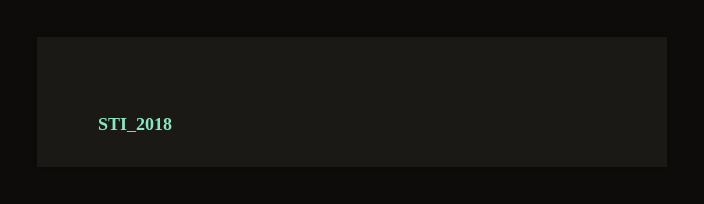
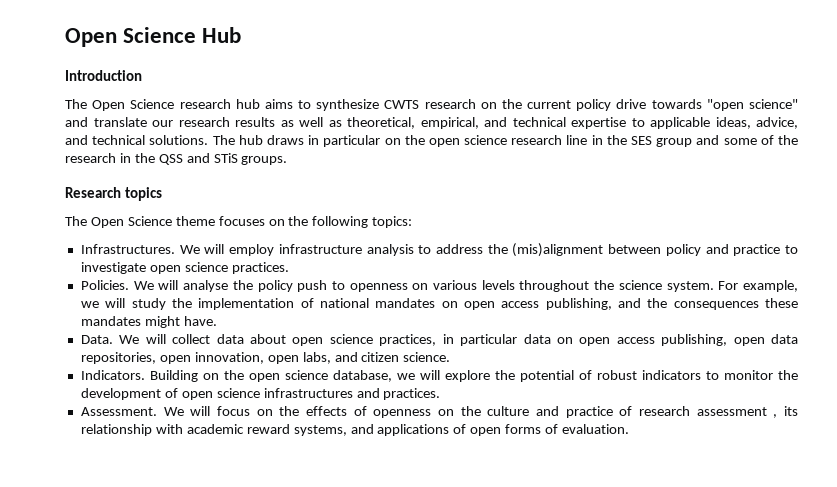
[98,118,172,132] STI_2018 -> [65,27,242,47] [65,70,142,81] [65,99,798,111] [65,117,798,129] [65,135,798,147] [65,153,288,165] [65,187,162,201] [65,216,413,228] [80,243,799,257] [80,262,289,274] [80,280,799,292] [80,298,798,310] [80,316,217,328] [80,334,798,346] [80,352,451,364] [80,370,798,382] [80,388,441,400] [80,406,798,418] [80,424,630,436] Open Science Hub // Introduction // The Open Science research hub aims to synthesize CWTS research on the current policy drive towards "open science" and translate our research results as well as theoretical, empirical, and technical expertise to applicable ideas, advice, and technical solutions. The hub draws in particular on the open science research line in the SES group and some of the research in the QSS and STiS groups. // Research topics // The Open Science theme focuses on the following topics: // Infrastructures. We will employ infrastructure analysis to address the (mis)alignment between policy and practice to investigate open science practices. // Policies. We will analyse the policy push to openness on various levels throughout the science system. For example, we will study the implementation of national mandates on open access publishing, and the consequences these mandates might have. // Data. We will collect data about open science practices, in particular data on open access publishing, open data repositories, open innovation, open labs, and citizen science. // Indicators. Building on the open science database, we will explore the potential of robust indicators to monitor the development of open science infrastructures and practices. // Assessment. We will focus on the effects of openness on the culture and practice of research assessment , its relationship with academic reward systems, and applications of open forms of evaluation.

